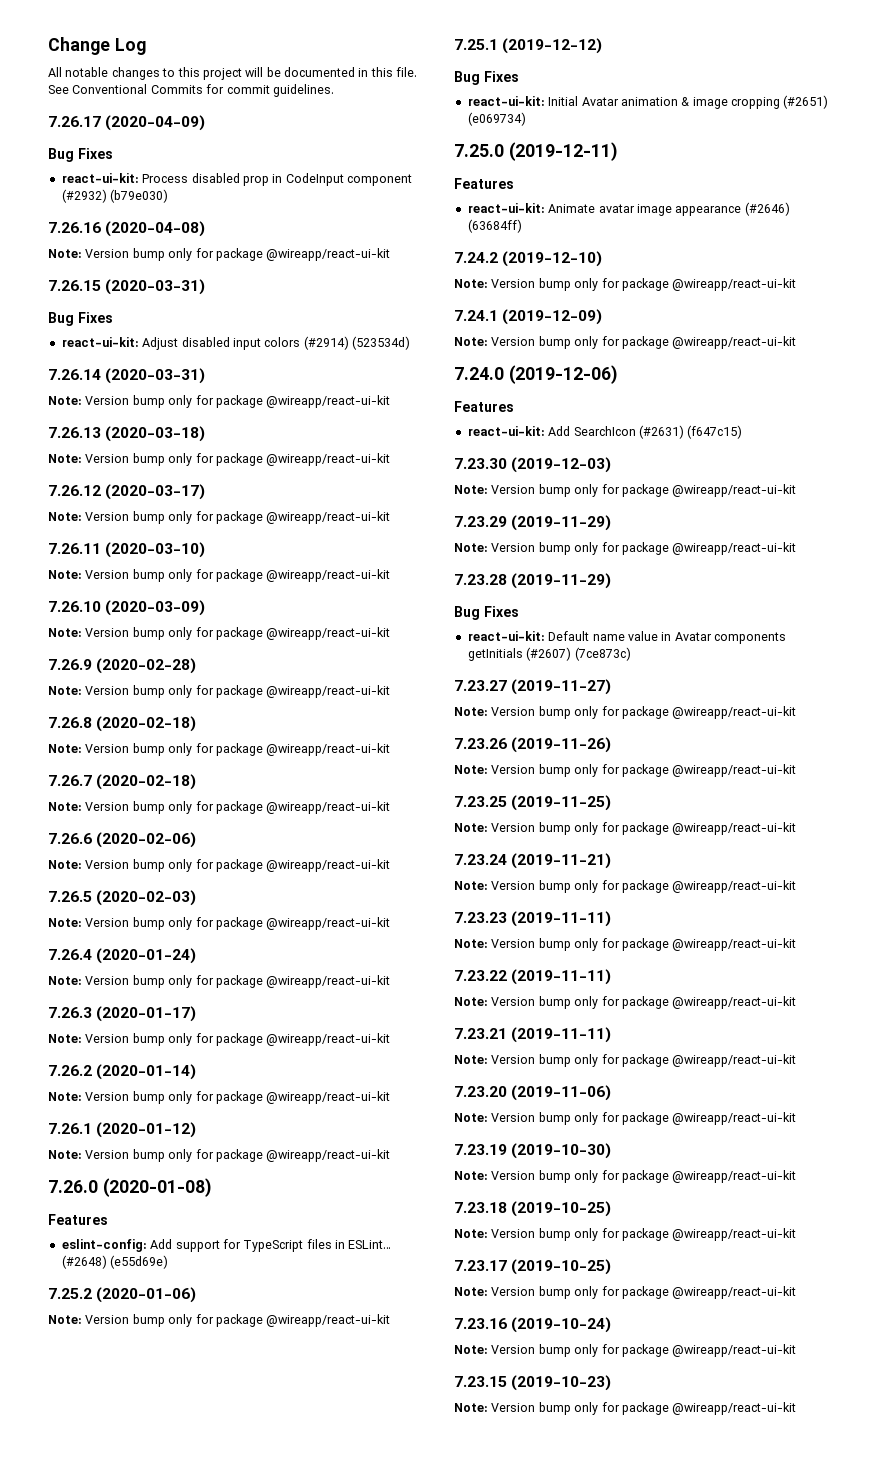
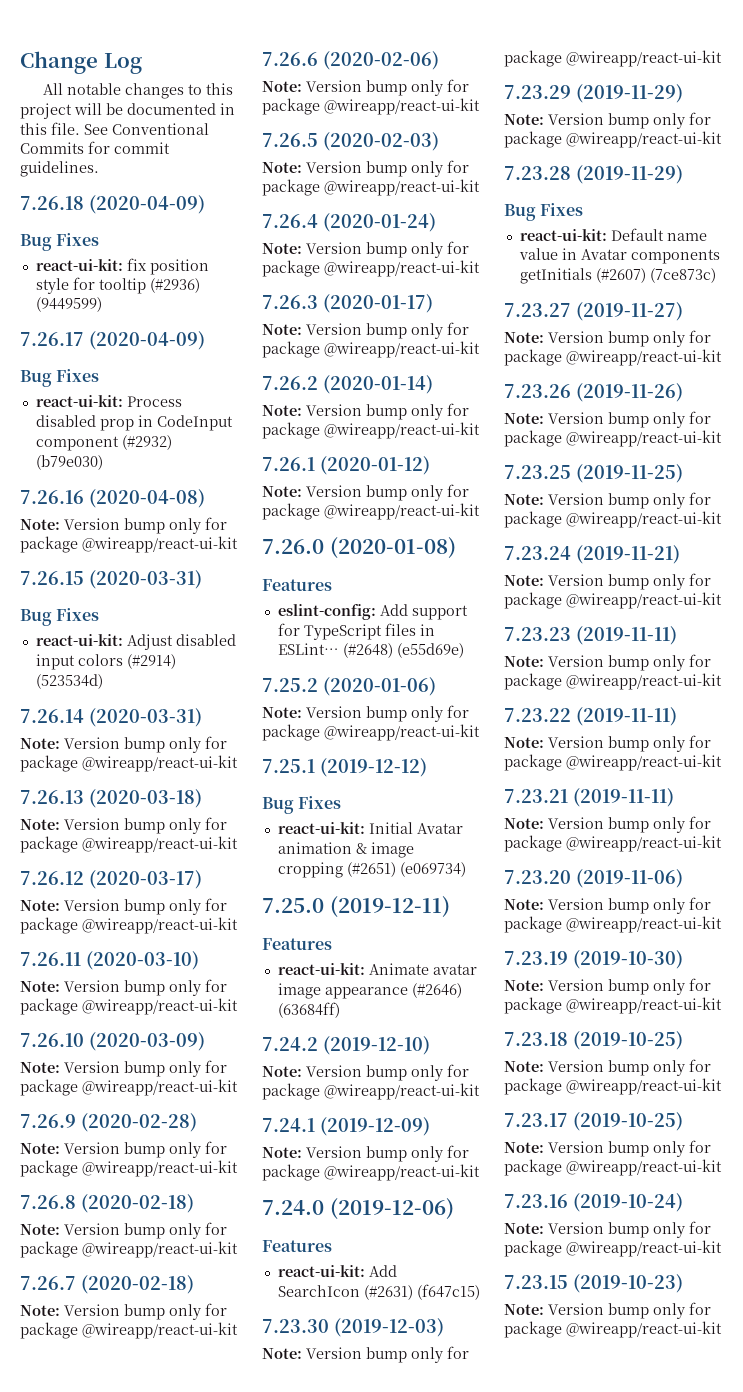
(334, 90) none -> [20,195,205,214] [20,233,100,251] [35,258,209,275] [35,277,200,294] [35,297,102,312] // 7.26.18 (2020-04-09) // Bug Fixes // react-ui-kit: fix position style for tooltip (#2936) (9449599)

